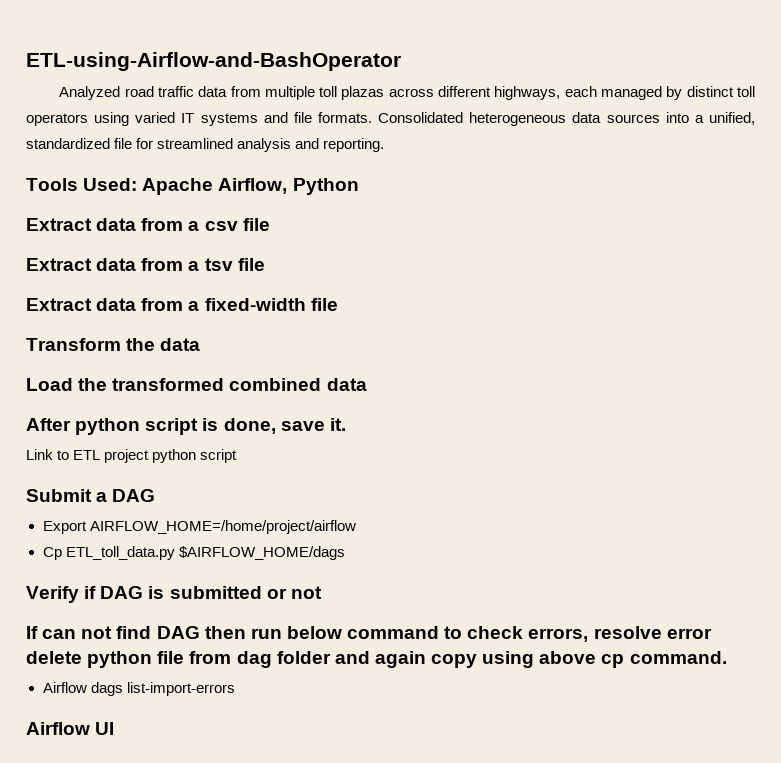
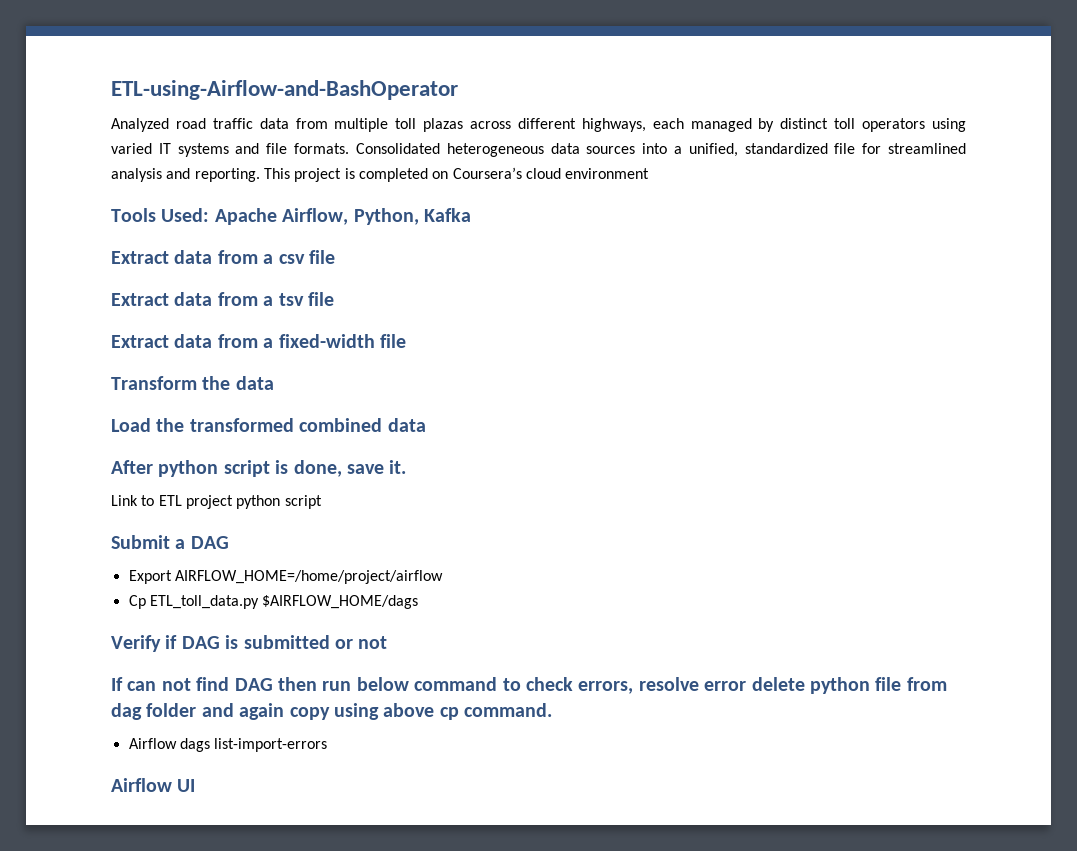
(385, 145) none -> [263,167,650,182] This project is completed on Coursera’s cloud environment
[292,178,359,195] Python -> [353,208,471,225] Python, Kafka

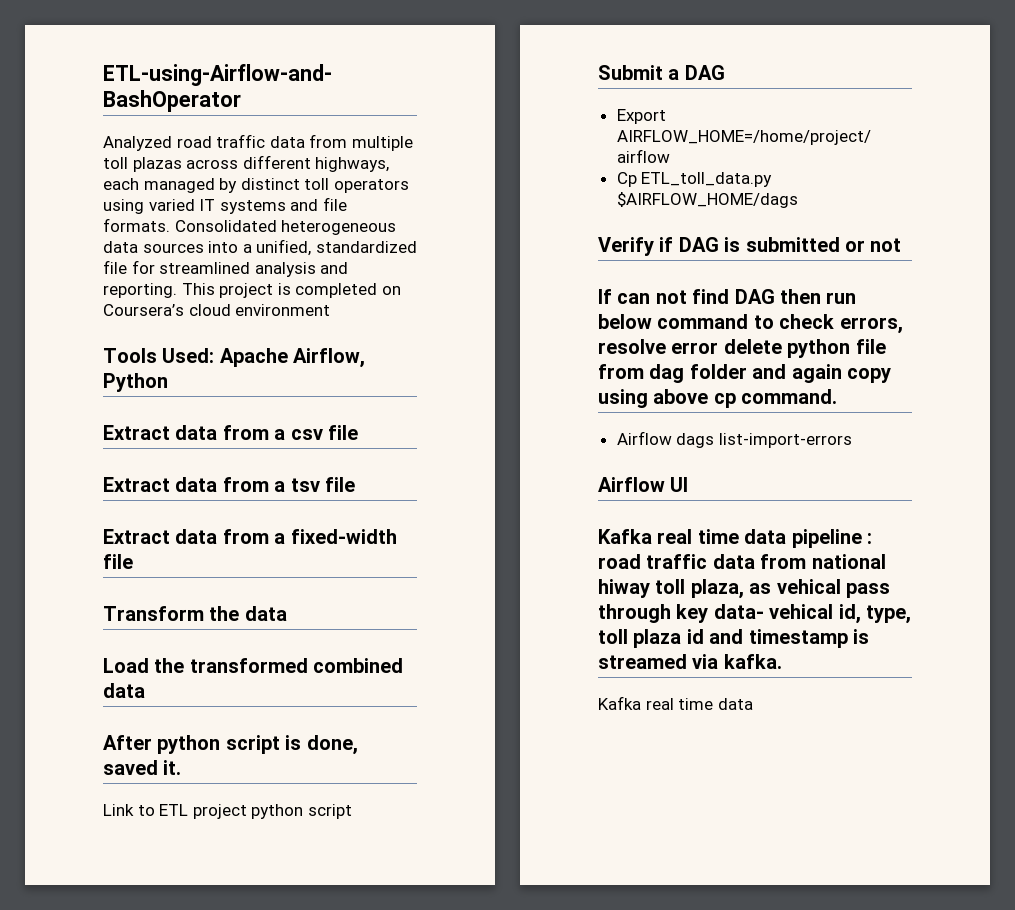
[353,208,471,225] Python, Kafka -> [103,373,168,392] Python
[347,464,384,474] save -> [103,760,158,775] saved
(196, 785) none -> [598,529,872,548] [598,554,886,569] [598,579,890,599] [598,604,911,624] [598,629,869,648] [598,654,782,669] [598,696,753,710] // Kafka real time data pipeline : road traffic data from national hiway toll plaza, as vehical pass through key data- vehical id, type, toll plaza id and timestamp is streamed via kafka. // Kafka real time data

